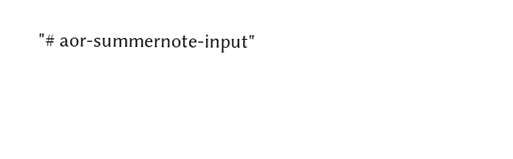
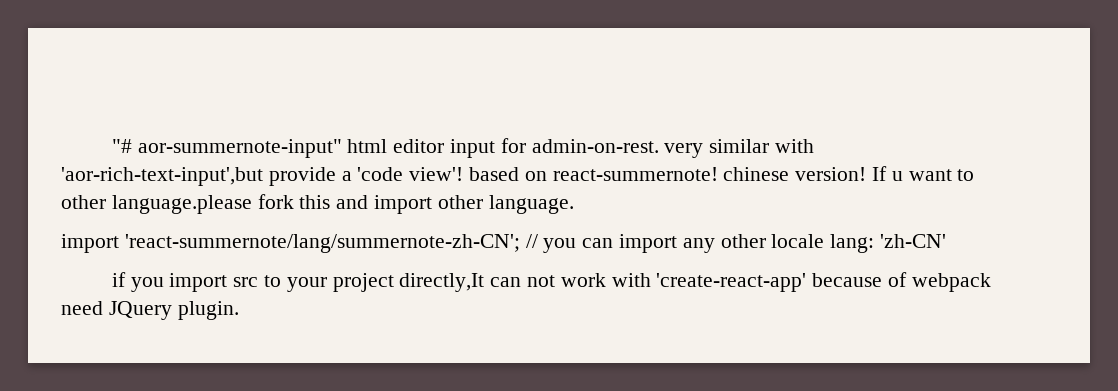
(257, 43) none -> [347,138,814,158] [61,166,975,186] [61,194,574,214] [61,234,947,253] [111,272,991,292] [61,301,239,320] html editor input for admin-on-rest. very similar with 'aor-rich-text-input',but provide a 'code view'! based on react-summernote! chinese version! If u want to other language.please fork this and import other language. // import 'react-summernote/lang/summernote-zh-CN'; // you can import any other locale lang: 'zh-CN' // if you import src to your project directly,It can not work with 'create-react-app' because of webpack need JQuery plugin.

